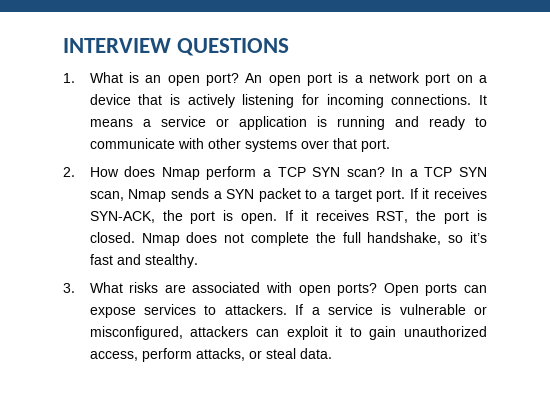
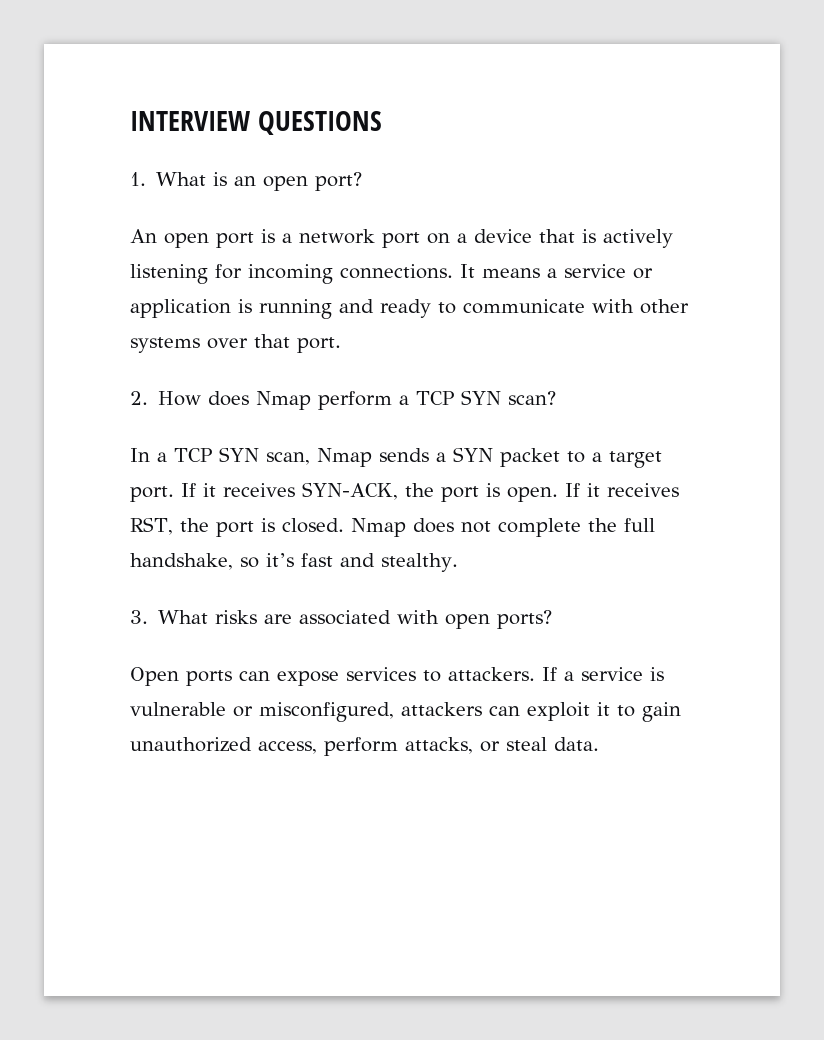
(240, 79) none -> (363, 181) //
(385, 172) none -> (557, 398) //
(378, 289) none -> (553, 619) //

